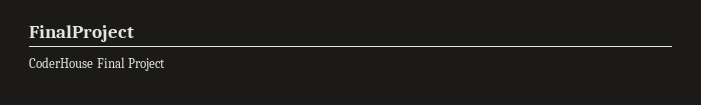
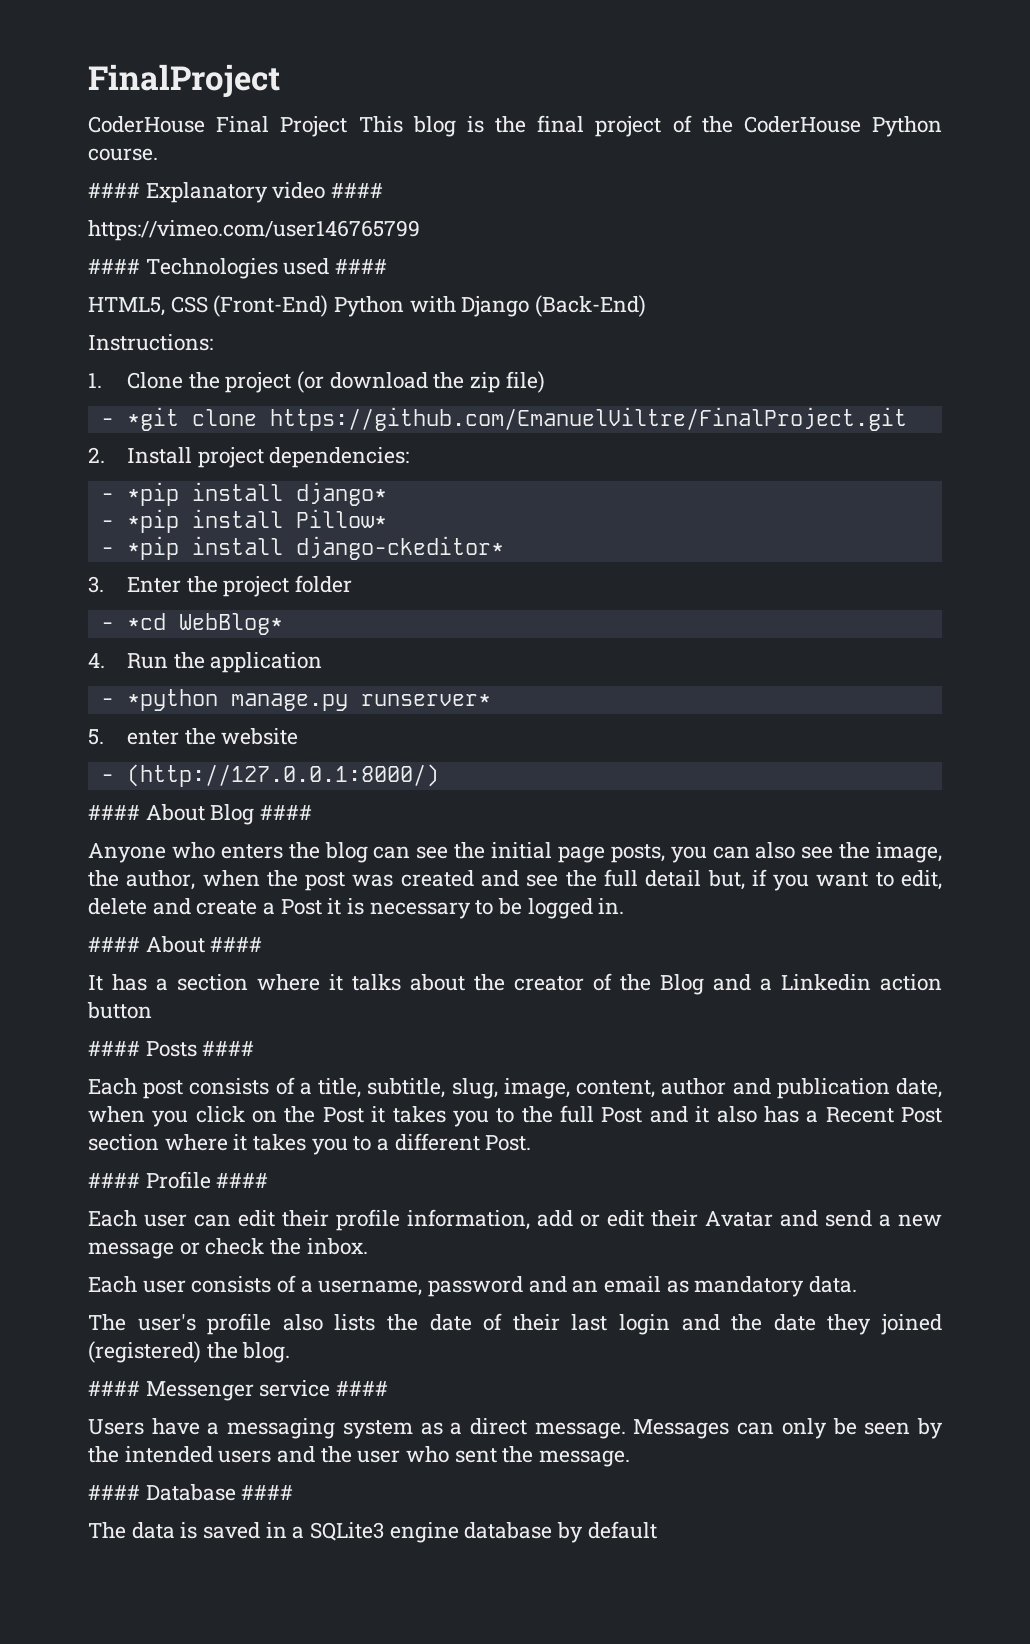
(166, 64) none -> [358,115,942,137] [88,148,158,161] [88,182,384,203] [88,220,420,241] [88,258,388,279] [88,295,647,317] [88,334,213,351] [88,371,545,393] [100,407,907,431] [88,447,410,468] [100,482,387,506] [100,509,387,533] [100,536,504,560] [88,575,352,597] [100,613,283,635] [88,652,323,673] [100,689,491,711] [88,728,299,745] [100,764,439,787] [88,804,313,825] [88,842,942,863] [88,869,942,891] [88,898,625,919] [88,936,263,953] [88,973,942,995] [87,1002,152,1019] [88,1041,255,1057] [88,1077,943,1099] [88,1105,942,1127] [88,1133,532,1155] [88,1171,269,1189] [88,1209,942,1231] [88,1238,368,1259] [88,1275,858,1297] [88,1313,943,1335] [88,1341,291,1363] [88,1380,389,1401] [88,1418,943,1439] [88,1446,631,1467] [88,1484,294,1501] [88,1521,657,1543] This blog is the final project of the CoderHouse Python course. // #### Explanatory video #### // https://vimeo.com/user146765799 // #### Technologies used #### // HTML5, CSS (Front-End) Python with Django (Back-End) // Instructions: // 1. Clone the project (or download the zip file) // - *git clone https://github.com/EmanuelViltre/FinalProject.git // 2. Install project dependencies: // - *pip install django* // - *pip install Pillow* // - *pip install django-ckeditor* // 3. Enter the project folder // - *cd WebBlog* // 4. Run the application // - *python manage.py runserver* // 5. enter the website // - (http://127.0.0.1:8000/) // #### About Blog #### // Anyone who enters the blog can see the initial page posts, you can also see the image, the author, when the post was created and see the full detail but, if you want to edit, delete and create a Post it is necessary to be logged in. // #### About #### // It has a section where it talks about the creator of the Blog and a Linkedin action button // #### Posts #### // Each post consists of a title, subtitle, slug, image, content, author and publication date, when you click on the Post it takes you to the full Post and it also has a Recent Post section where it takes you to a different Post. // #### Profile #### // Each user can edit their profile information, add or edit their Avatar and send a new message or check the inbox. // Each user consists of a username, password and an email as mandatory data. // The user's profile also lists the date of their last login and the date they joined (registered) the blog. // #### Messenger service #### // Users have a messaging system as a direct message. Messages can only be seen by the intended users and the user who sent the message. // #### Database #### // The data is saved in a SQLite3 engine database by default

